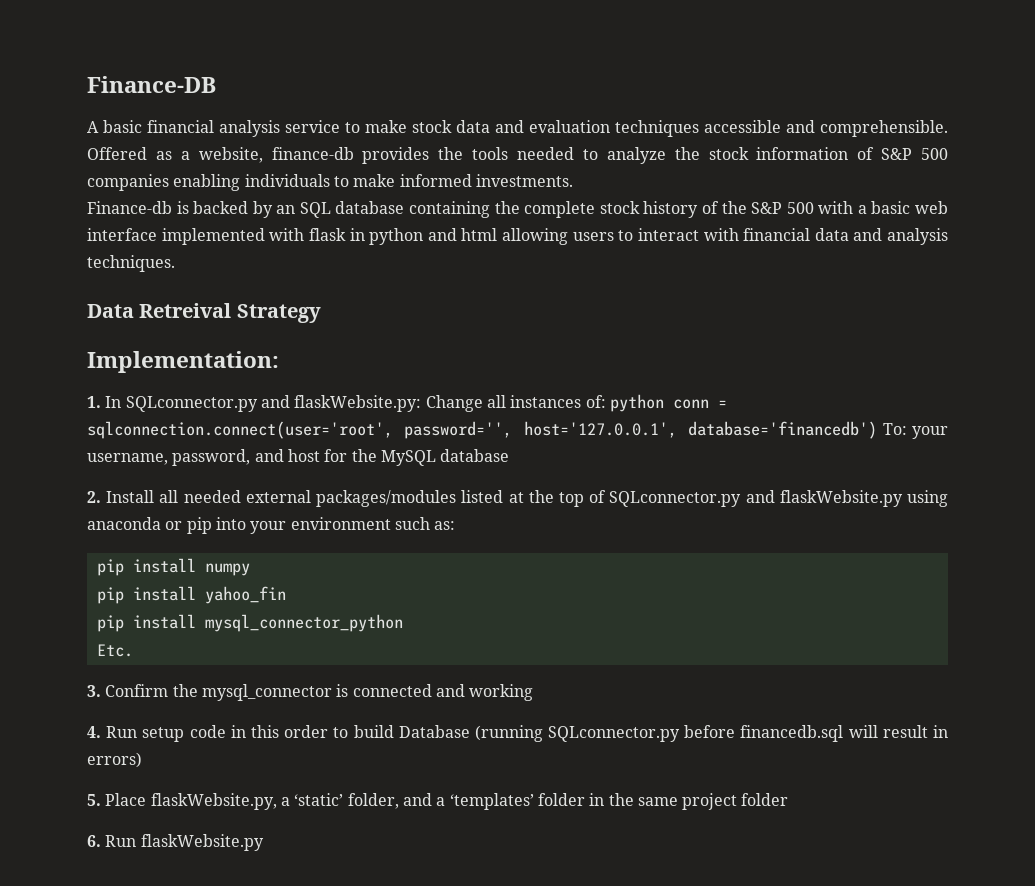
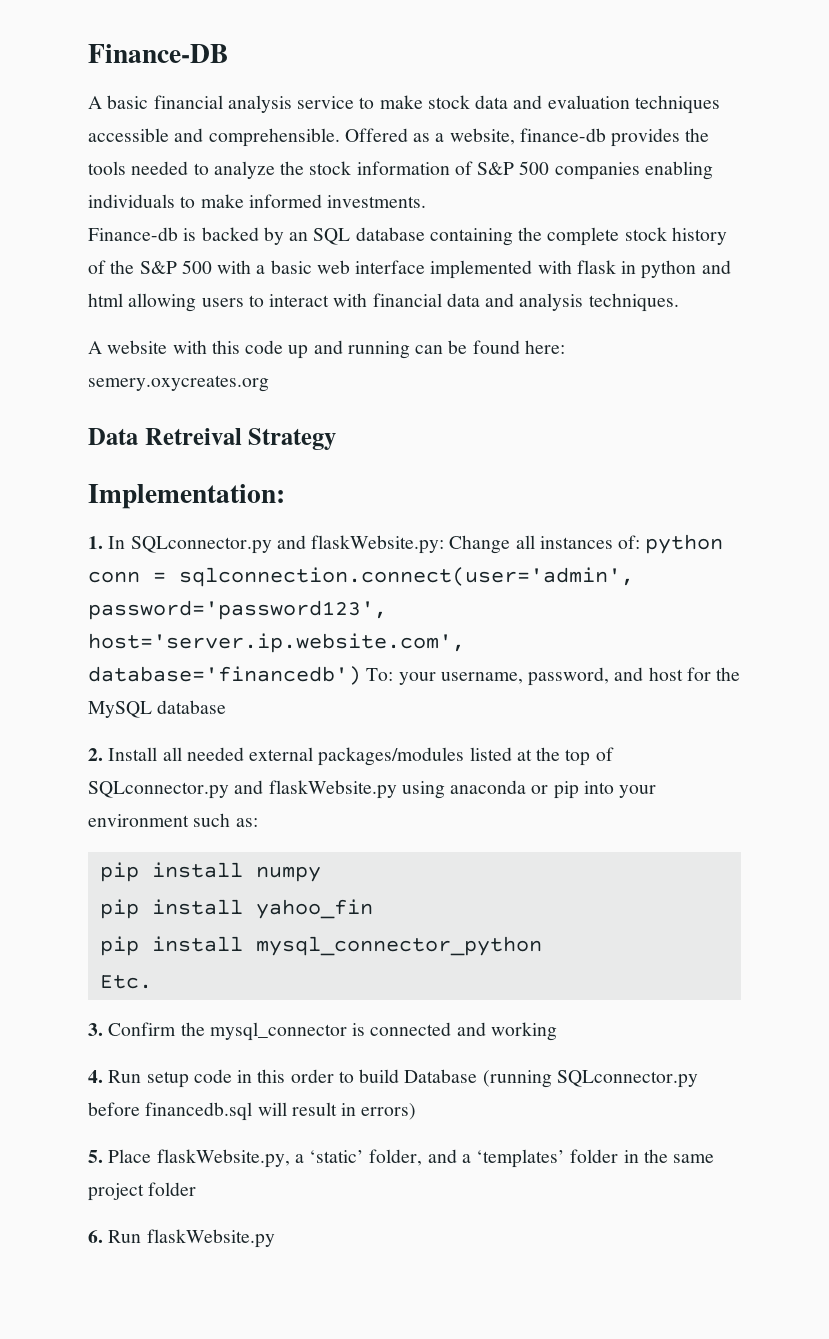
(175, 263) none -> [88,340,565,359] [88,375,269,392] // A website with this code up and running can be found here: semery.oxycreates.org
[87,421,677,439] sqlconnection.connect(user='root', password='', host='127.0.0.1', -> [179,567,634,587] [88,600,387,620] [88,633,465,653] sqlconnection.connect(user='admin', password='password123', host='server.ip.website.com',

